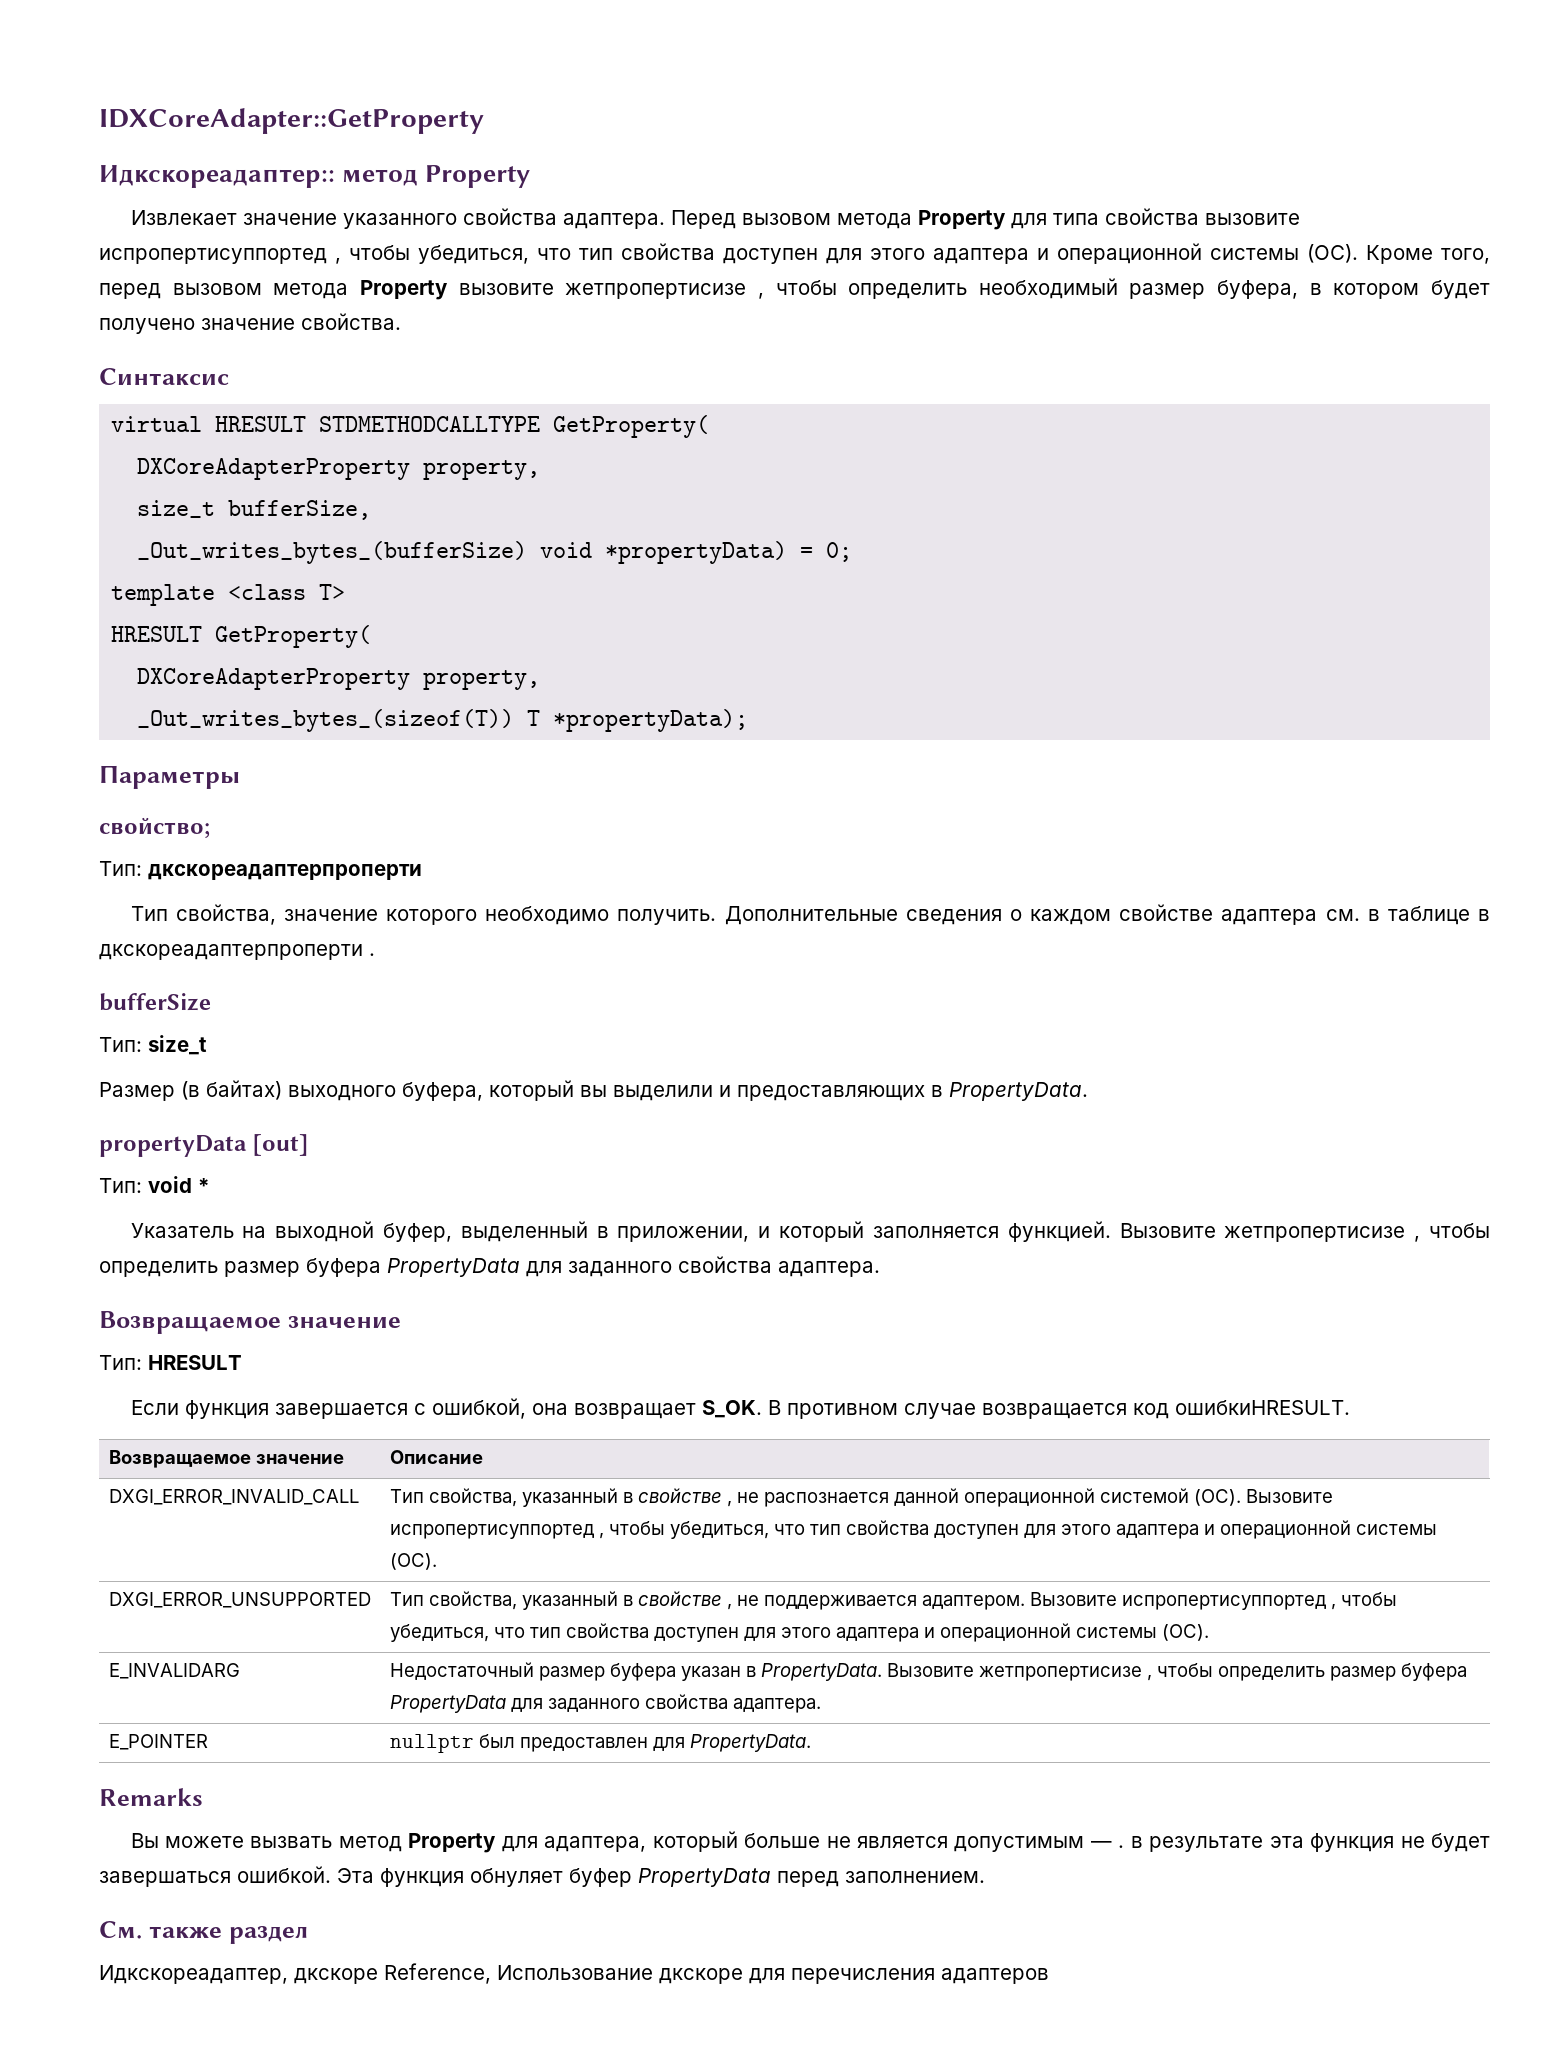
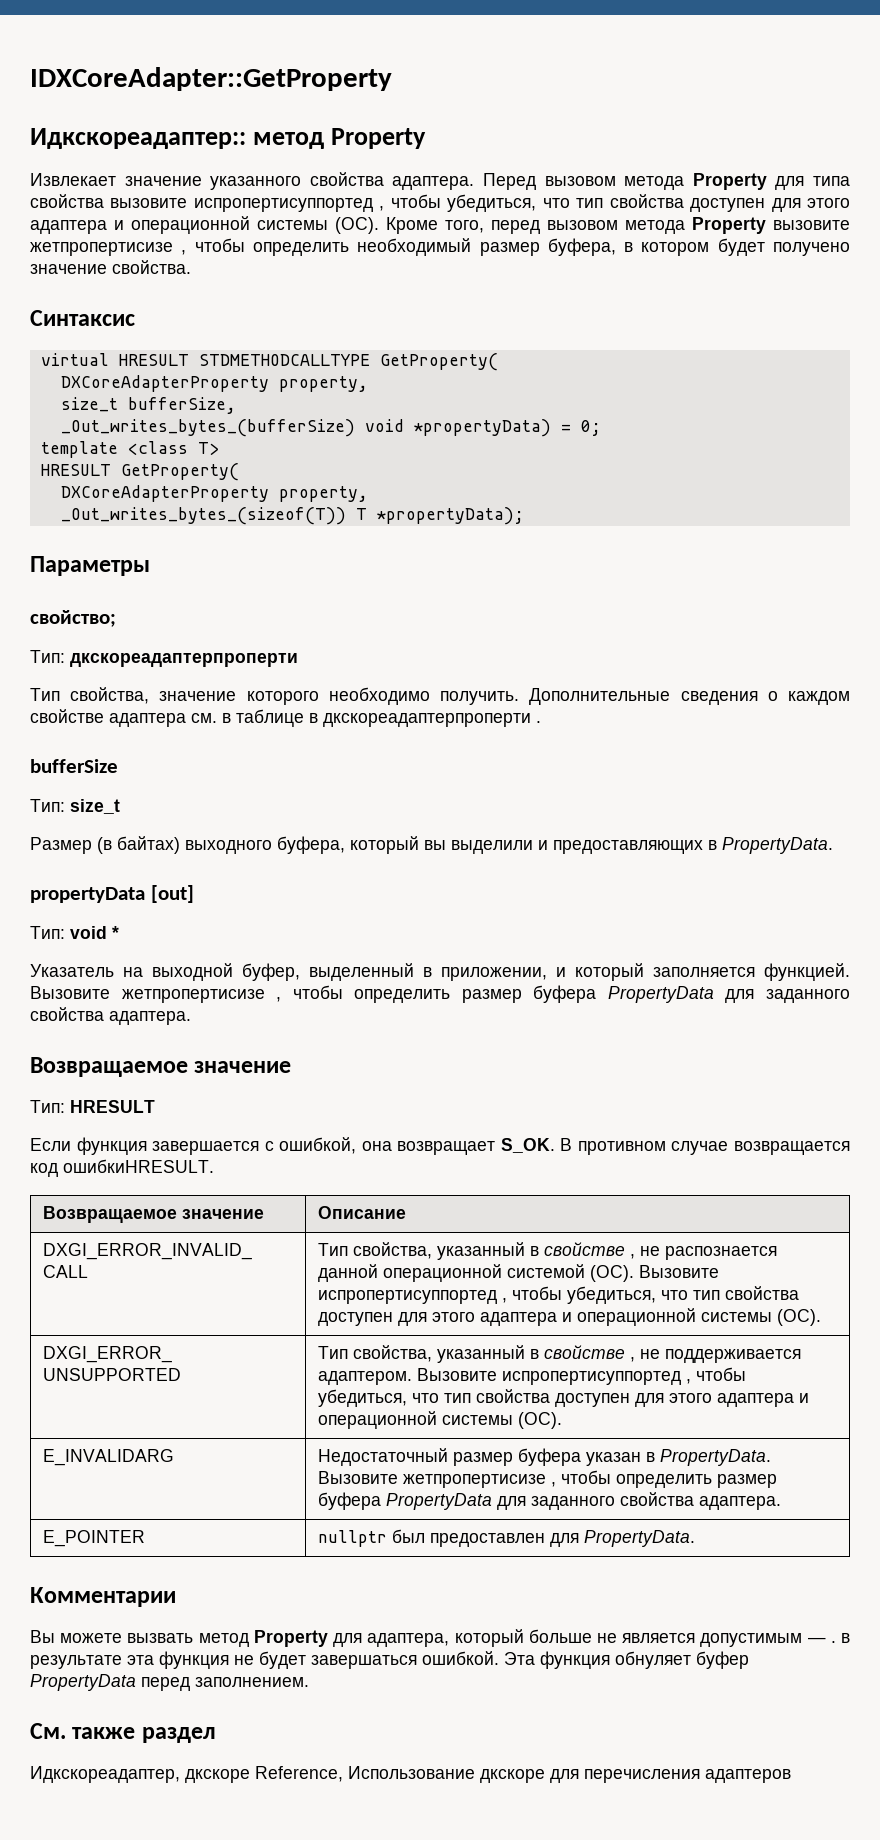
[99,1788,203,1806] Remarks -> [30,1587,176,1607] Комментарии

